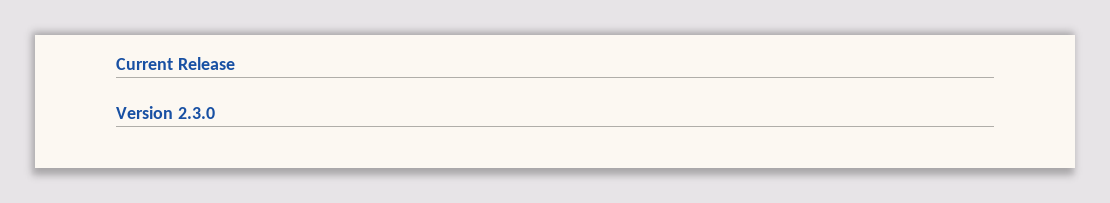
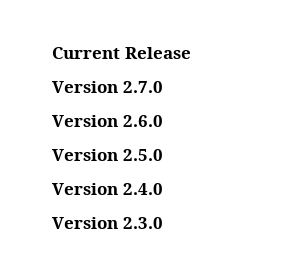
(235, 63) none -> [52,81,163,93] [52,115,163,127] [52,149,163,161] [52,183,163,195] // Version 2.7.0 // Version 2.6.0 // Version 2.5.0 // Version 2.4.0

